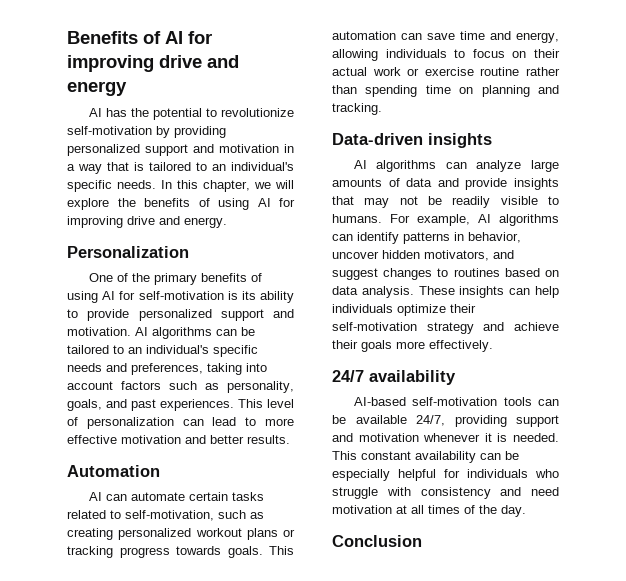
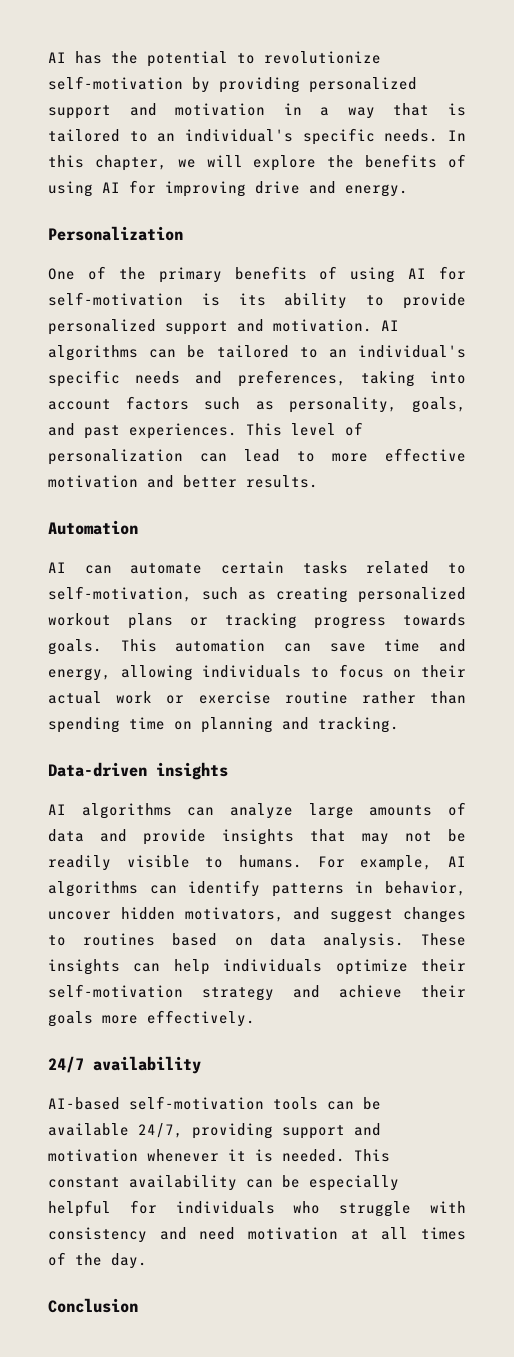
[67,31,212,44] [67,55,239,72] [67,81,127,96] Benefits of AI for improving drive and energy // -> (48, 57) none

